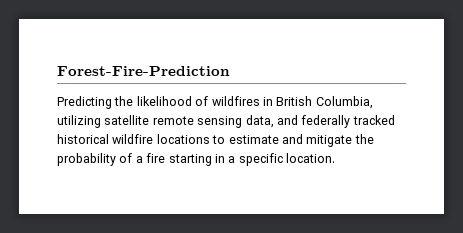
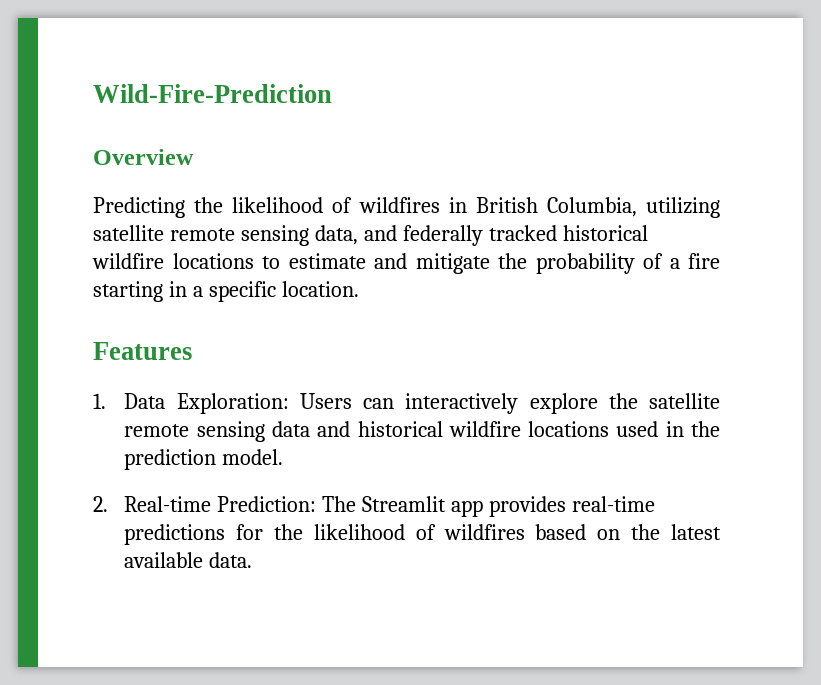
[57,66,230,76] Forest-Fire-Prediction -> [93,84,332,103] [93,149,194,165] Wild-Fire-Prediction // Overview
(335, 158) none -> [93,342,192,360] [93,393,721,414] [124,421,720,442] [124,449,284,470] [93,496,656,517] [124,524,721,545] [124,552,253,568] // Features // 1. Data Exploration: Users can interactively explore the satellite remote sensing data and historical wildfire locations used in the prediction model. // 2. Real-time Prediction: The Streamlit app provides real-time predictions for the likelihood of wildfires based on the latest available data.

